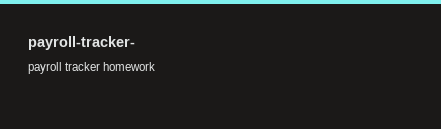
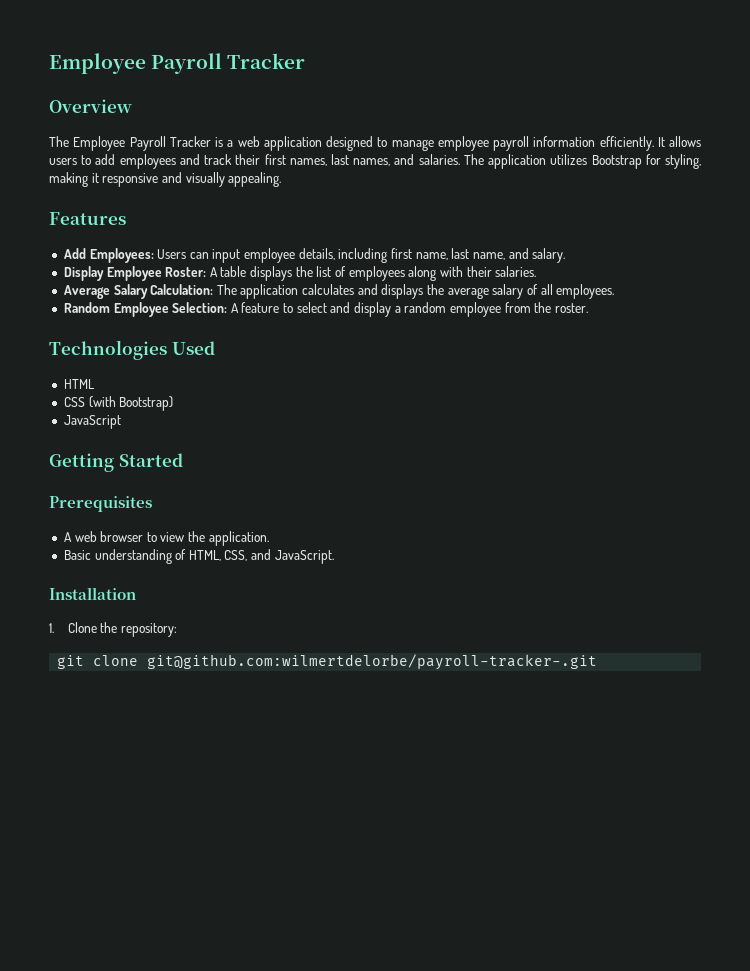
[28,36,135,50] [28,62,156,74] payroll-tracker- // payroll tracker homework -> [49,53,306,74] [49,99,132,113] [49,136,701,151] [49,154,701,169] [49,172,282,187] [49,212,126,225] [63,248,566,263] [63,266,537,281] [63,284,615,299] [63,302,588,317] [49,340,215,360] [63,379,95,389] [63,396,174,411] [63,415,121,429] [49,453,183,472] [49,496,152,512] [63,531,269,546] [63,549,334,564] [49,587,136,600] [49,622,178,637] [57,654,598,670] Employee Payroll Tracker // Overview // The Employee Payroll Tracker is a web application designed to manage employee payroll information efficiently. It allows users to add employees and track their first names, last names, and salaries. The application utilizes Bootstrap for styling, making it responsive and visually appealing. // Features // Add Employees: Users can input employee details, including first name, last name, and salary. // Display Employee Roster: A table displays the list of employees along with their salaries. // Average Salary Calculation: The application calculates and displays the average salary of all employees. // Random Employee Selection: A feature to select and display a random employee from the roster. // Technologies Used // HTML // CSS (with Bootstrap) // JavaScript // Getting Started // Prerequisites // A web browser to view the application. // Basic understanding of HTML, CSS, and JavaScript. // Installation // 1. Clone the repository: // git clone git@github.com:wilmertdelorbe/payroll-tracker-.git

